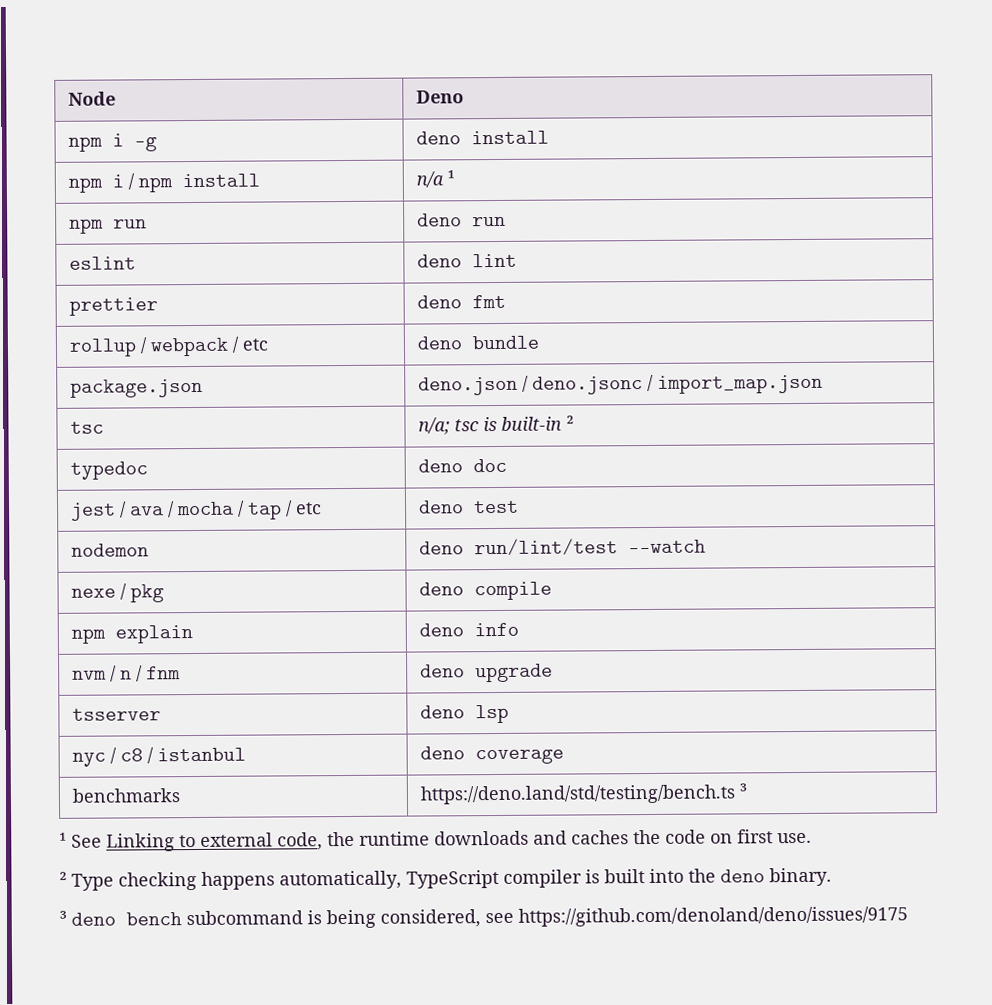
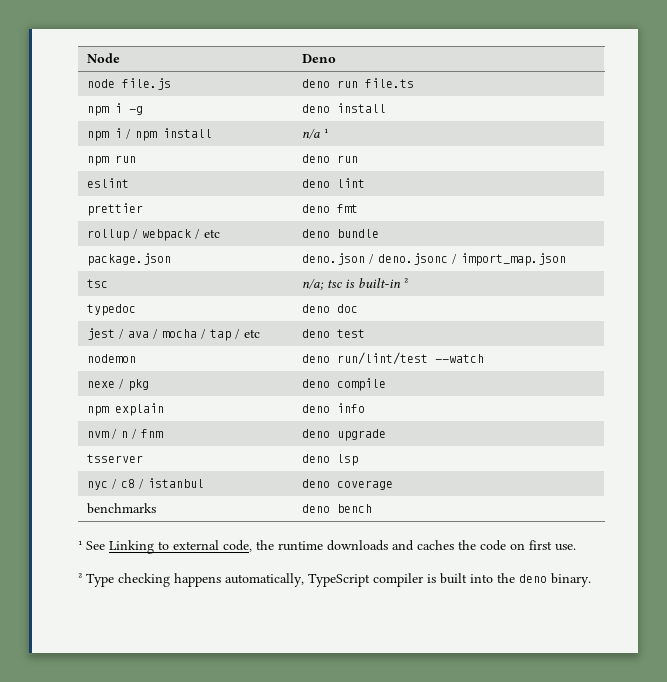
(465, 97) none -> [87,78,172,90] [302,78,415,88] // node file.js | deno run file.ts
[420,783,748,805] https://deno.land/std/testing/bench.ts ³ -> [302,504,373,513] deno bench
[59,906,908,929] // ³ deno bench subcommand is being considered, see https://github.com/denoland/deno/issues/9175 -> (591, 580) none

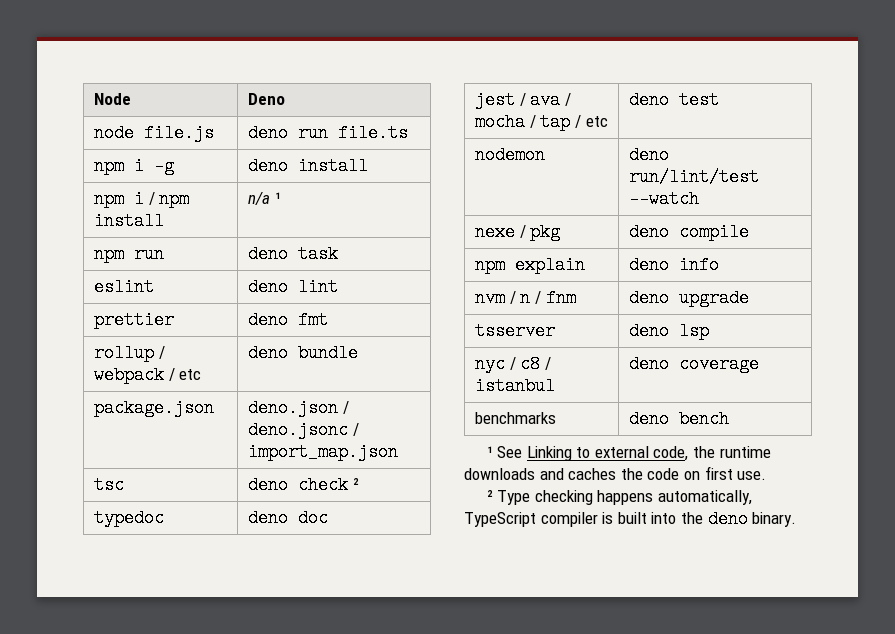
[337,155,359,163] run -> [298,245,339,263] task
[302,278,402,290] n/a; tsc is built-in -> [248,476,349,494] deno check

